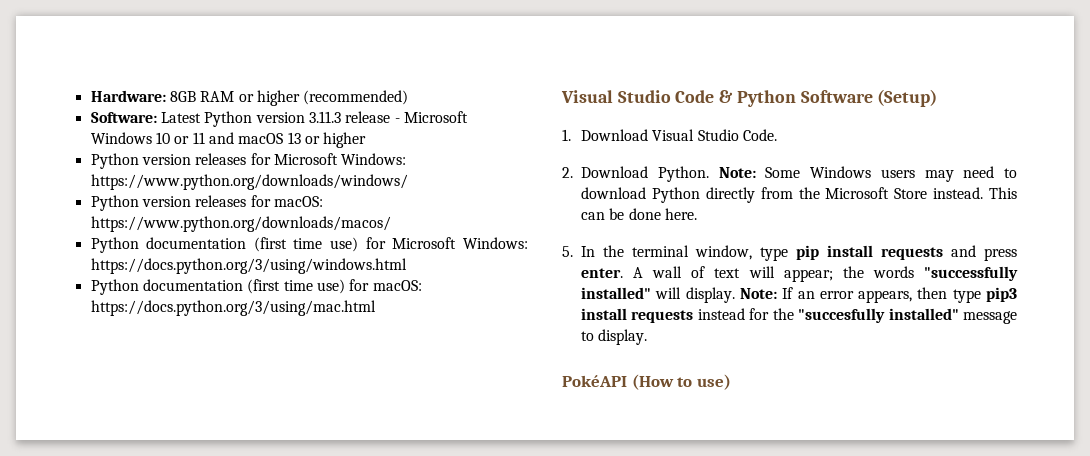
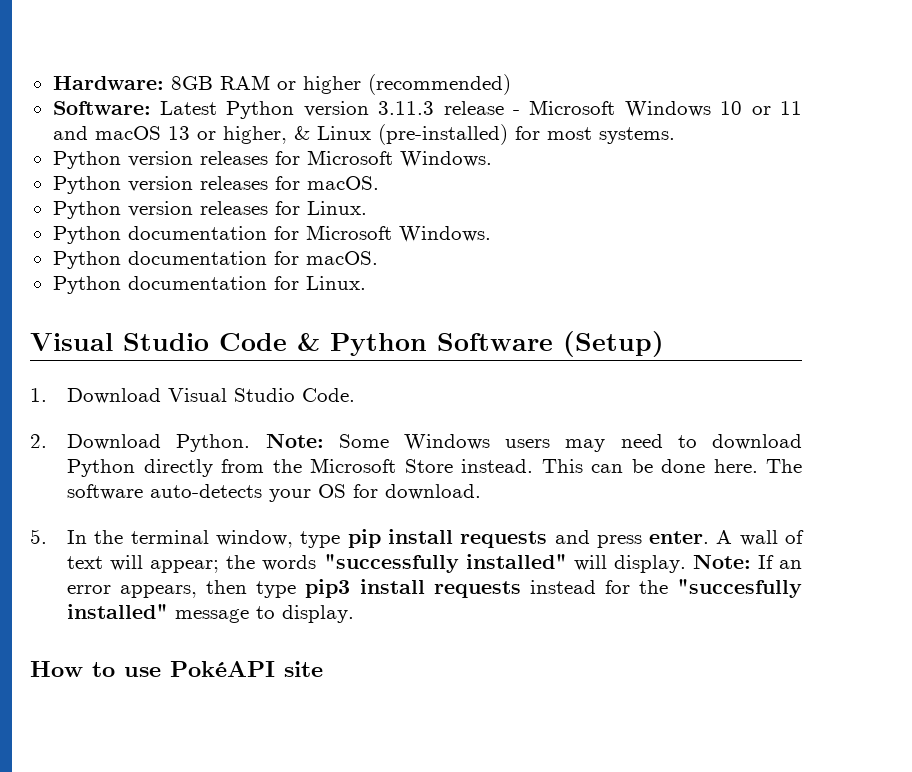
[323,132,367,148] higher -> [222,124,675,145] higher, & Linux (pre-installed) for most systems.
[341,153,407,165] [90,174,408,190] [90,195,323,211] [90,216,391,232] [90,237,528,253] [90,258,407,274] [90,279,422,295] [90,300,376,316] Windows: https://www.python.org/downloads/windows/ // Python version releases for macOS: https://www.python.org/downloads/macos/ // Python documentation (first time use) for Microsoft Windows: https://docs.python.org/3/using/windows.html // Python documentation (first time use) for macOS: https://docs.python.org/3/using/mac.html -> [399,151,492,167] [52,176,379,194] [52,201,367,219] [52,225,491,244] [52,251,378,269] [52,276,366,294] Windows. // Python version releases for macOS. // Python version releases for Linux. // Python documentation for Microsoft Windows. // Python documentation for macOS. // Python documentation for Linux.
(697, 214) none -> [766,459,803,473] [67,484,482,502] The software auto-detects your OS for download.
[562,374,731,390] PokéAPI (How to use) -> [30,661,323,677] How to use PokéAPI site

